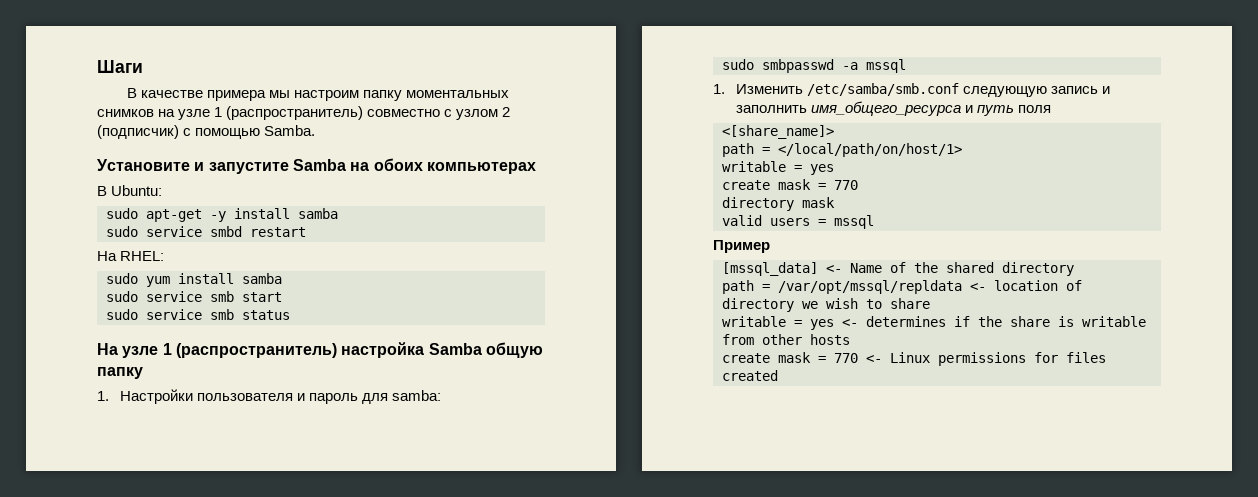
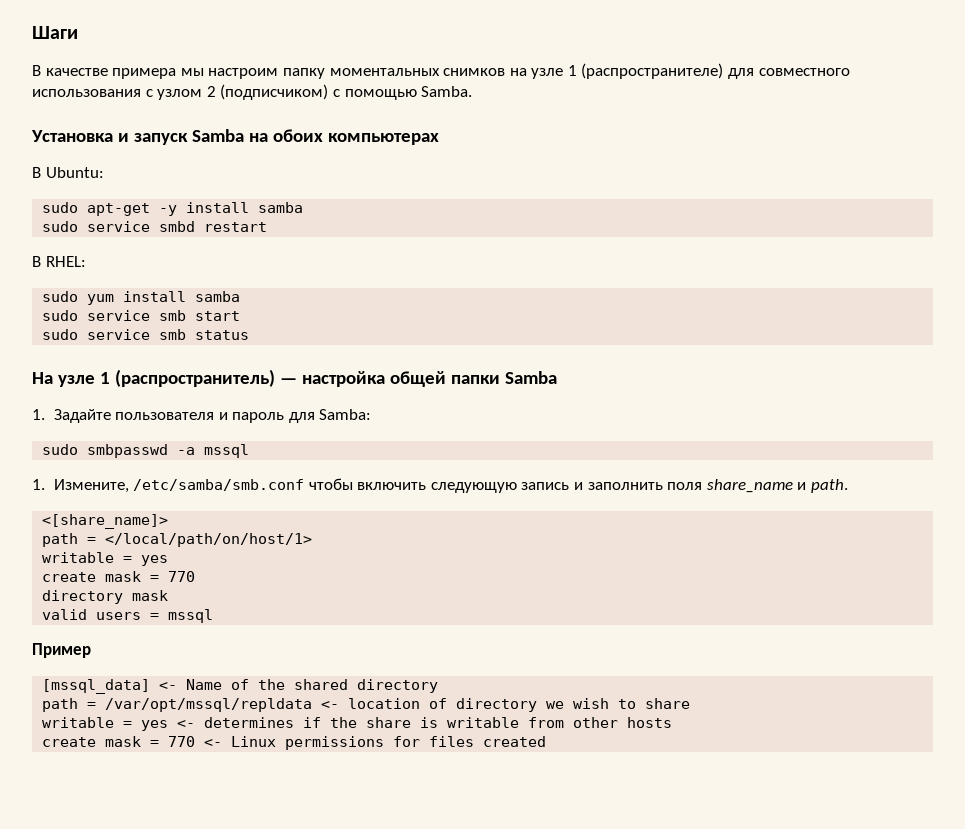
[226,106,441,120] (распространитель) совместно -> [581,63,850,79] [32,89,141,97] (распространителе) для совместного использования
[97,125,179,139] (подписчик) -> [220,84,329,100] (подписчиком)
[97,159,289,174] Установите и запустите -> [31,130,188,145] Установка и запуск
[97,251,117,261] На -> [32,256,41,267] В
[341,342,543,358] [97,367,143,379] [97,389,193,404] настройка Samba общую папку // 1. Настройки -> [279,371,557,387] [32,409,111,423] — настройка общей папки Samba // 1. Задайте
[391,390,441,401] samba: -> [319,409,372,420] Samba:
[735,83,1110,97] [735,101,1051,116] Изменить /etc/samba/smb.conf следующую запись и заполнить имя_общего_ресурса и путь поля -> [53,478,848,493] Измените, /etc/samba/smb.conf чтобы включить следующую запись и заполнить поля share_name и path.

